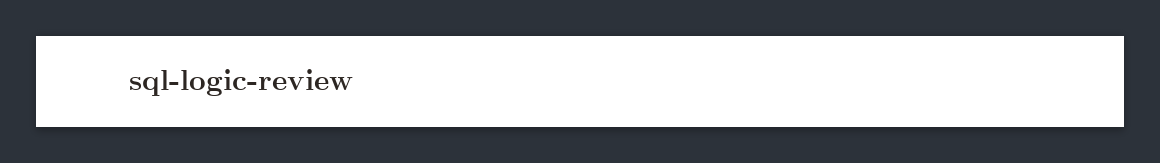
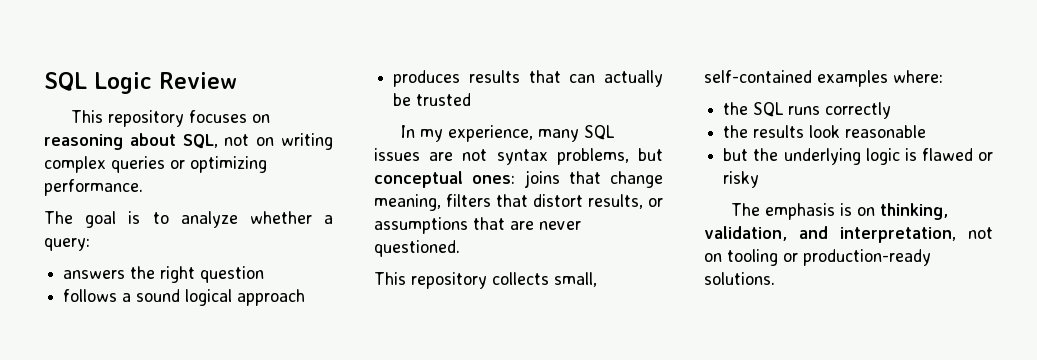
[129,69,353,96] sql-logic-review -> [44,72,237,94] [70,110,270,127] [44,133,334,150] [44,156,267,173] [44,179,143,196] [44,211,334,228] [44,238,90,251] [63,266,265,283] [63,289,306,306] [393,70,663,87] [393,93,472,106] [400,125,615,142] [374,148,663,165] [374,170,663,188] [374,194,663,211] [374,217,581,234] [374,240,460,257] [374,272,597,289] [704,70,943,87] [723,102,892,119] [723,125,927,138] [723,148,993,165] [723,171,760,188] [730,203,948,220] [704,226,993,243] [704,249,931,266] [704,272,775,285] SQL Logic Review // This repository focuses on reasoning about SQL, not on writing complex queries or optimizing performance. // The goal is to analyze whether a query: // answers the right question // follows a sound logical approach // produces results that can actually be trusted // In my experience, many SQL issues are not syntax problems, but conceptual ones: joins that change meaning, filters that distort results, or assumptions that are never questioned. // This repository collects small, self-contained examples where: // the SQL runs correctly // the results look reasonable // but the underlying logic is flawed or risky // The emphasis is on thinking, validation, and interpretation, not on tooling or production-ready solutions.

